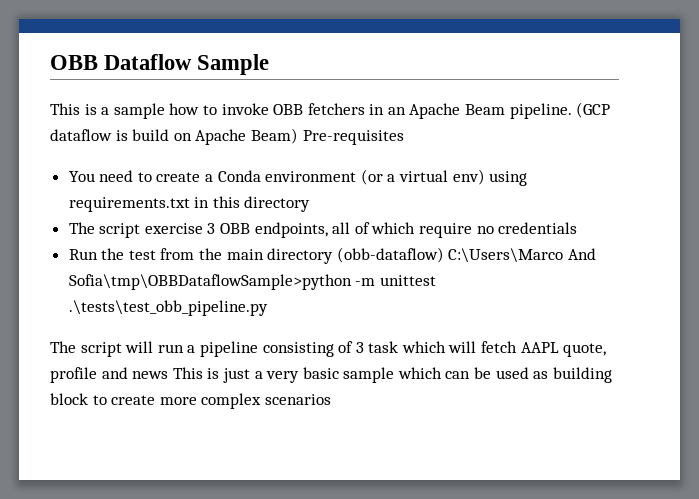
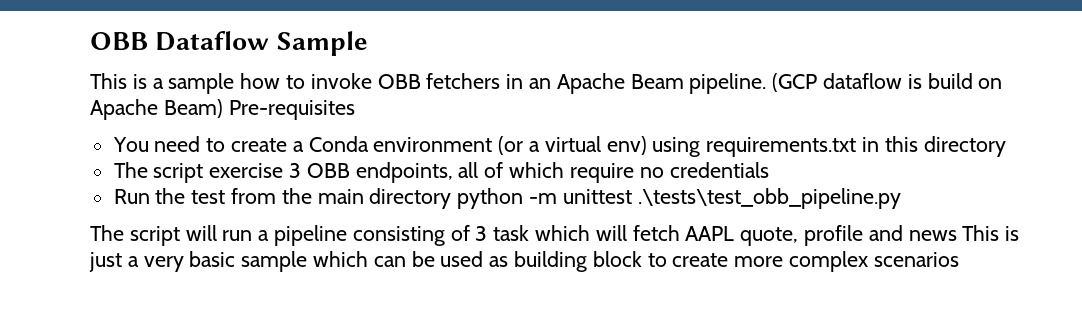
[336,247,597,263] [68,274,352,290] (obb-dataflow) C:\Users\Marco And Sofia\tmp\OBBDataflowSample>python -> [457,188,524,209] python

